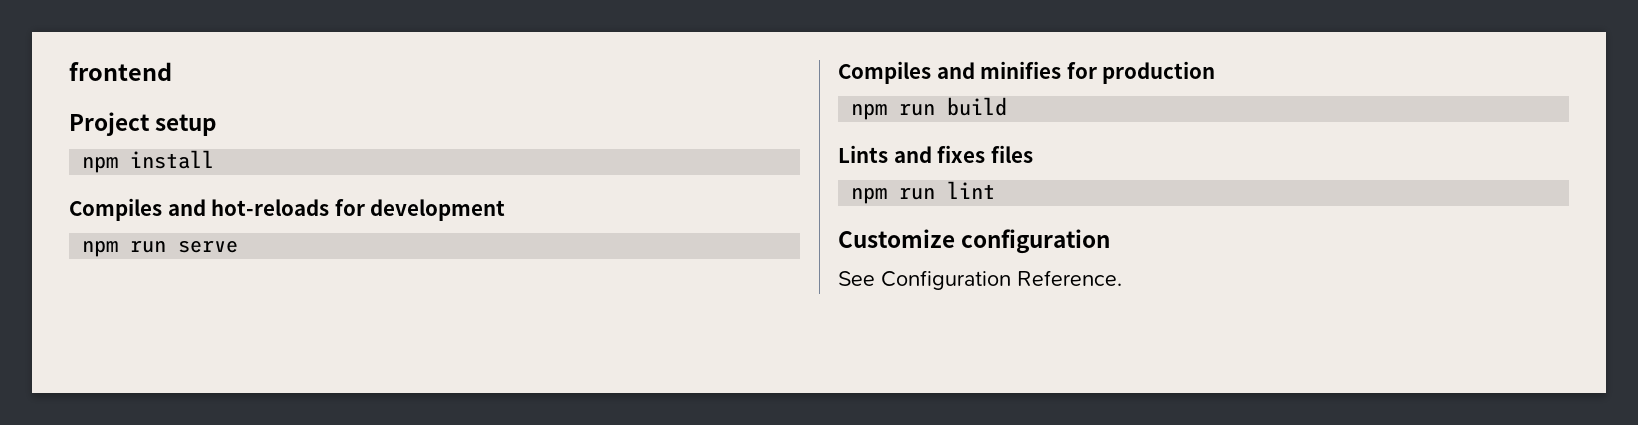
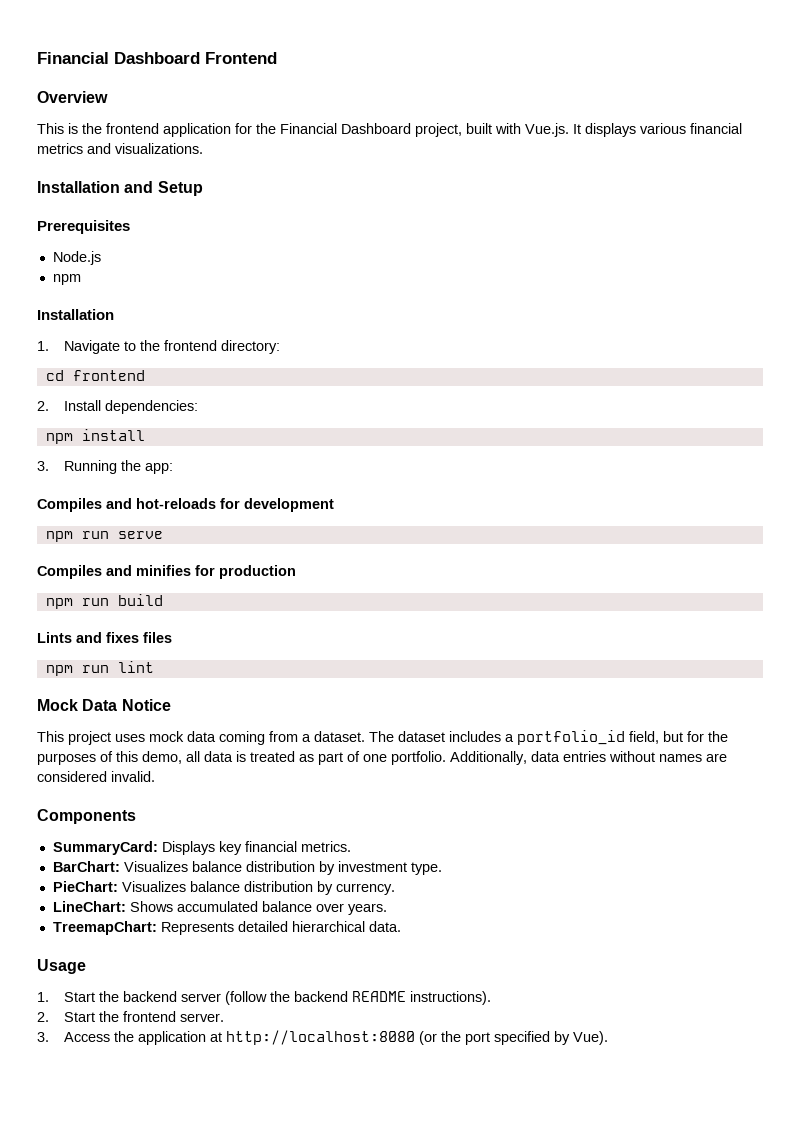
[69,62,172,81] [69,112,217,136] [82,150,215,173] frontend // Project setup // npm install -> [37,52,277,64] [37,91,108,103] [37,123,742,137] [37,143,203,154] [37,181,203,196] [37,220,130,234] [52,251,101,265] [52,274,81,285] [37,309,114,320] [37,340,280,354] [45,370,145,381] [37,400,198,414] [45,429,145,444] [37,460,173,474] Financial Dashboard Frontend // Overview // This is the frontend application for the Financial Dashboard project, built with Vue.js. It displays various financial metrics and visualizations. // Installation and Setup // Prerequisites // Node.js // npm // Installation // 1. Navigate to the frontend directory: // cd frontend // 2. Install dependencies: // npm install // 3. Running the app:
[838,229,1111,254] [838,270,1122,290] Customize configuration // See Configuration Reference. -> [37,699,171,711] [37,730,728,745] [37,751,727,765] [37,771,155,782] [37,809,136,824] [52,841,351,855] [52,861,442,875] [52,881,395,895] [52,901,387,915] [52,921,401,935] [37,959,86,974] [37,991,491,1005] [37,1011,224,1022] [37,1030,608,1045] Mock Data Notice // This project uses mock data coming from a dataset. The dataset includes a portfolio_id field, but for the purposes of this demo, all data is treated as part of one portfolio. Additionally, data entries without names are considered invalid. // Components // SummaryCard: Displays key financial metrics. // BarChart: Visualizes balance distribution by investment type. // PieChart: Visualizes balance distribution by currency. // LineChart: Shows accumulated balance over years. // TreemapChart: Represents detailed hierarchical data. // Usage // 1. Start the backend server (follow the backend README instructions). // 2. Start the frontend server. // 3. Access the application at http://localhost:8080 (or the port specified by Vue).

